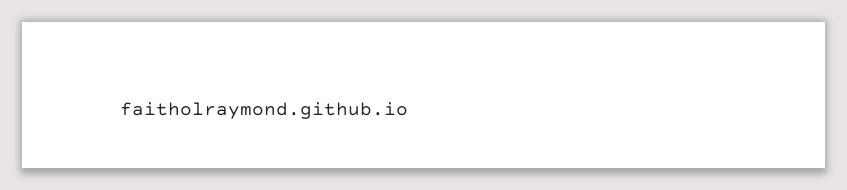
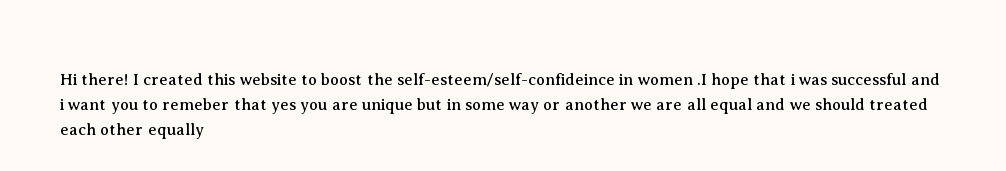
[120,102,408,119] faitholraymond.github.io -> [60,73,940,89] [60,98,929,114] [60,123,204,139] Hi there! I created this website to boost the self-esteem/self-confideince in women .I hope that i was successful and i want you to remeber that yes you are unique but in some way or another we are all equal and we should treated each other equally

